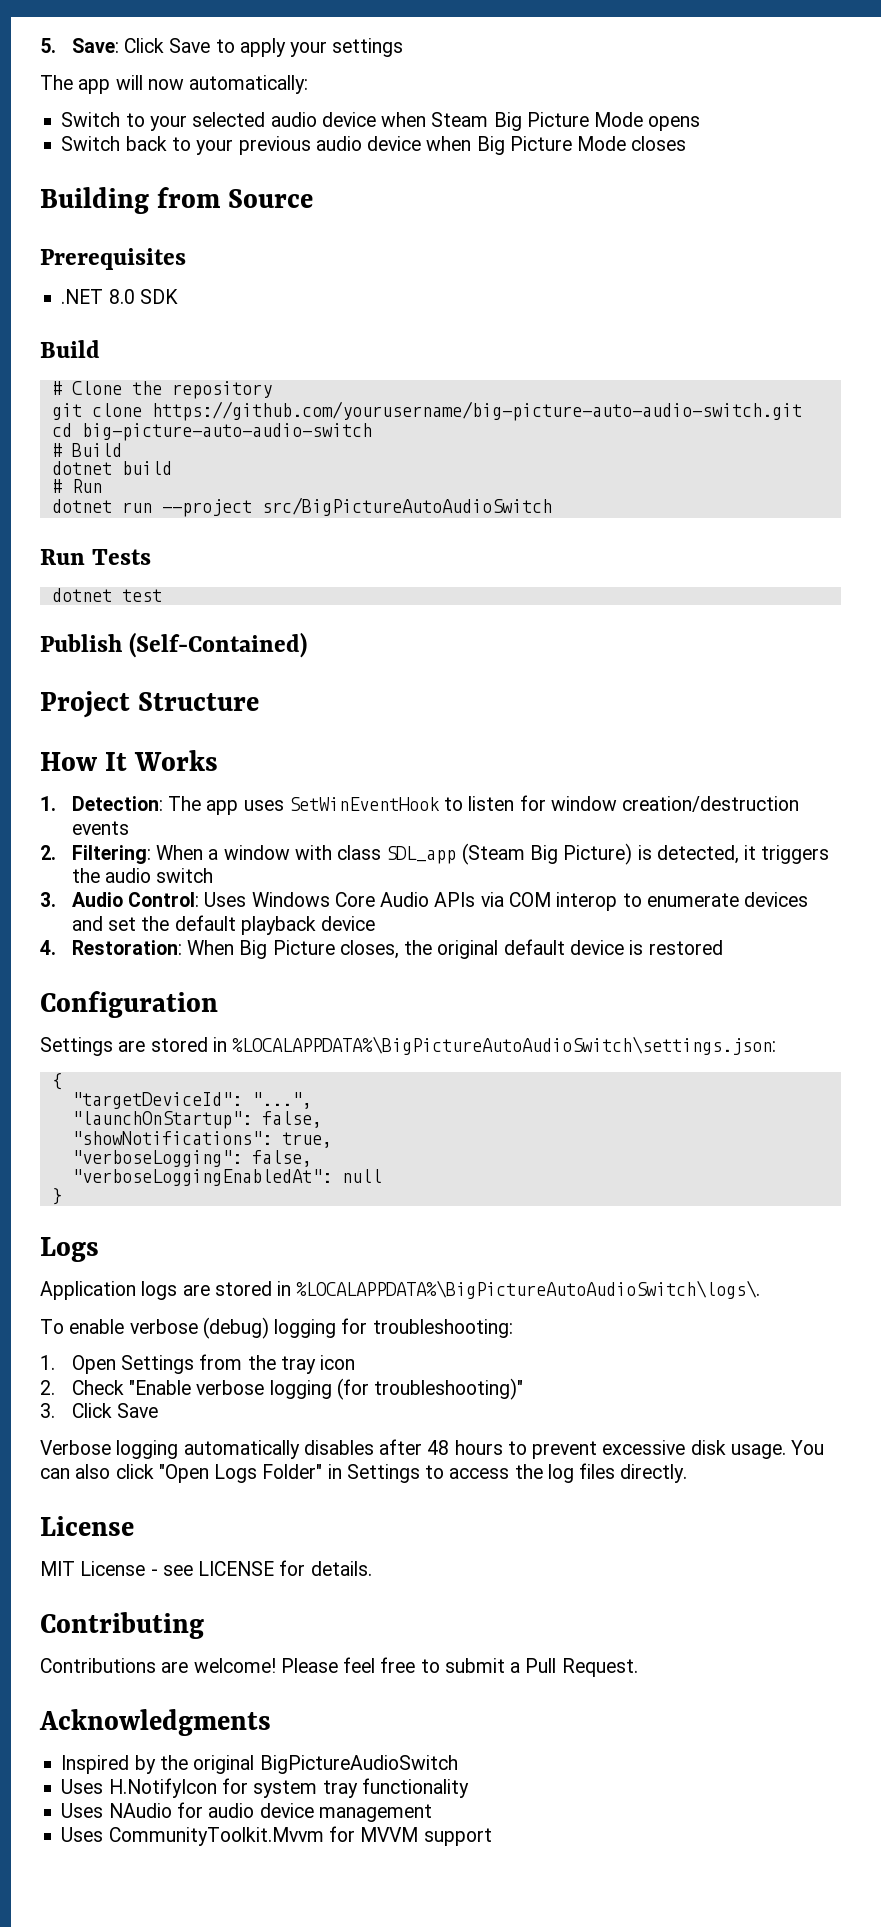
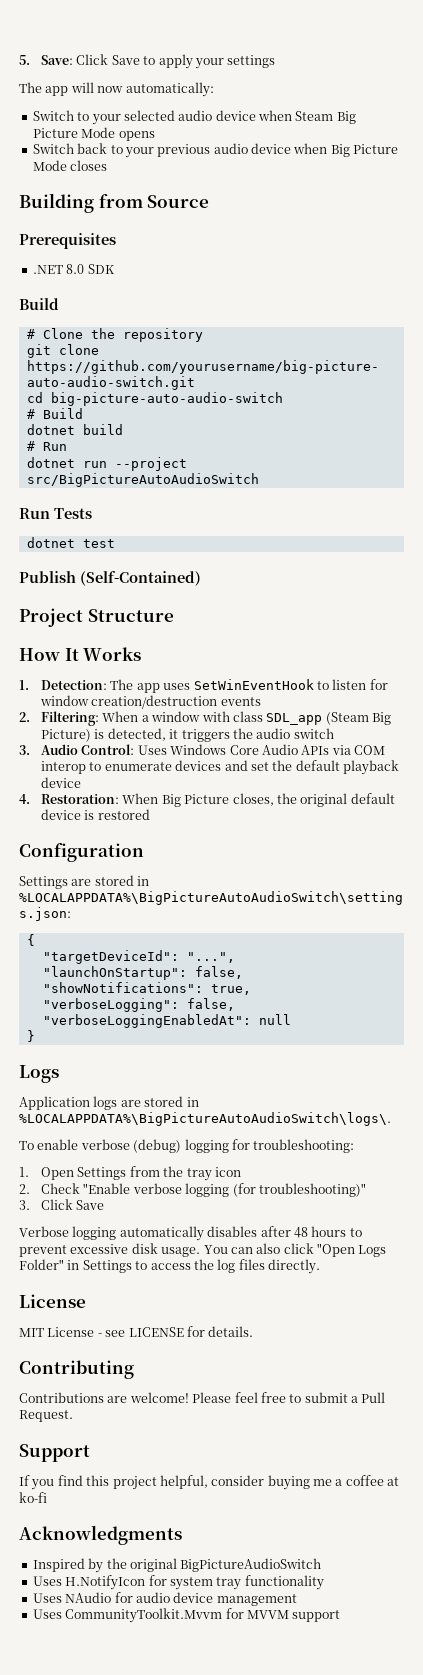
(638, 1667) none -> [19,1444,90,1462] [19,1475,400,1490] [19,1492,47,1503] // Support // If you find this project helpful, consider buying me a coffee at ko-fi

